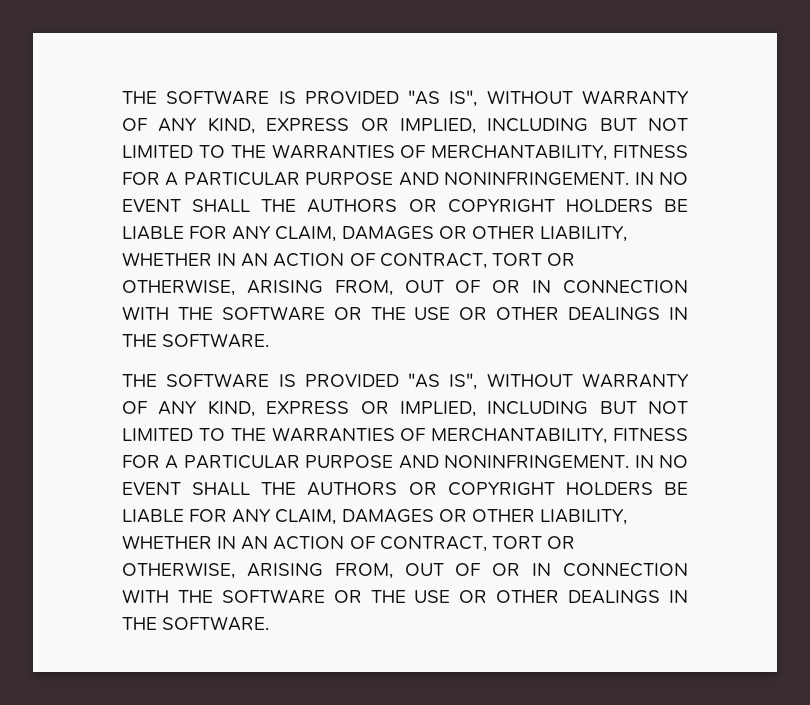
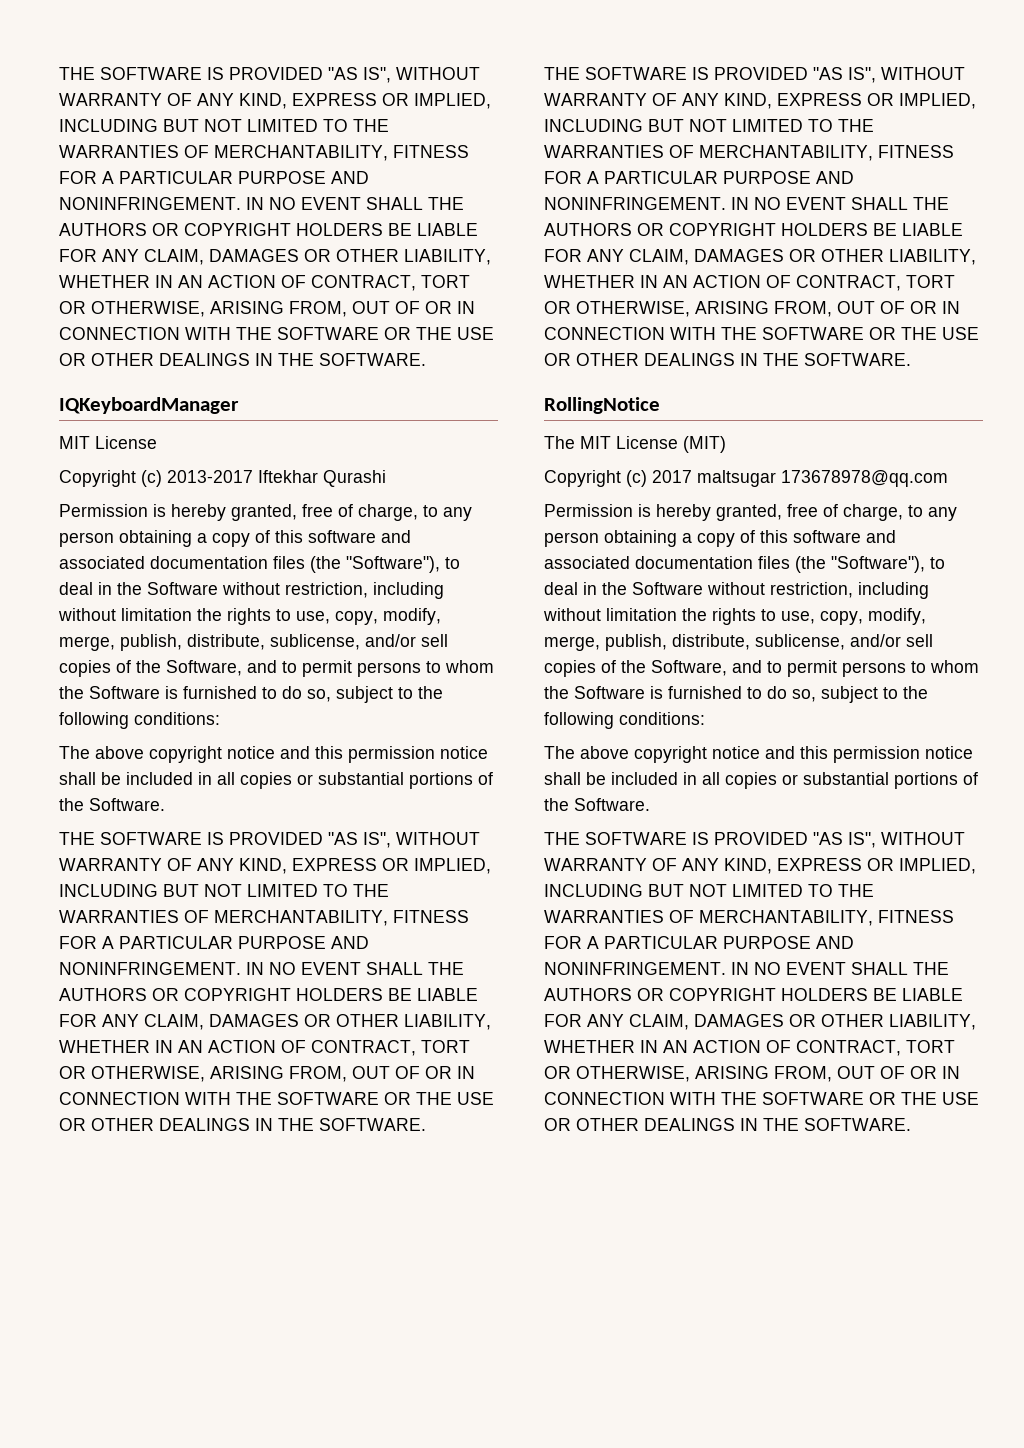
(270, 340) none -> [59,397,239,414] [59,436,157,449] [59,470,386,487] [59,504,472,521] [59,530,411,547] [59,556,460,573] [59,582,444,599] [58,608,441,625] [59,634,448,651] [59,660,494,677] [59,686,443,703] [59,712,220,729] [59,746,488,763] [59,772,493,789] [59,798,165,811] [59,832,480,848] [59,858,491,874] [59,884,389,897] [59,910,469,926] [59,936,369,949] [59,962,464,975] [59,988,478,1001] [59,1014,491,1030] [59,1040,470,1056] [59,1066,475,1082] [59,1092,494,1105] [59,1118,426,1131] // IQKeyboardManager // MIT License // Copyright (c) 2013-2017 Iftekhar Qurashi // Permission is hereby granted, free of charge, to any person obtaining a copy of this software and associated documentation files (the "Software"), to deal in the Software without restriction, including without limitation the rights to use, copy, modify, merge, publish, distribute, sublicense, and/or sell copies of the Software, and to permit persons to whom the Software is furnished to do so, subject to the following conditions: // The above copyright notice and this permission notice shall be included in all copies or substantial portions of the Software. // THE SOFTWARE IS PROVIDED "AS IS", WITHOUT WARRANTY OF ANY KIND, EXPRESS OR IMPLIED, INCLUDING BUT NOT LIMITED TO THE WARRANTIES OF MERCHANTABILITY, FITNESS FOR A PARTICULAR PURPOSE AND NONINFRINGEMENT. IN NO EVENT SHALL THE AUTHORS OR COPYRIGHT HOLDERS BE LIABLE FOR ANY CLAIM, DAMAGES OR OTHER LIABILITY, WHETHER IN AN ACTION OF CONTRACT, TORT OR OTHERWISE, ARISING FROM, OUT OF OR IN CONNECTION WITH THE SOFTWARE OR THE USE OR OTHER DEALINGS IN THE SOFTWARE.
(270, 623) none -> [544,397,660,414] [544,436,726,453] [544,470,948,487] [544,504,957,521] [544,530,896,547] [544,556,945,573] [544,582,929,599] [543,608,926,625] [544,634,933,651] [544,660,979,677] [544,686,928,703] [544,712,705,729] [544,746,973,763] [544,772,978,789] [544,798,650,811] [544,832,965,848] [544,858,976,874] [544,884,874,897] [544,910,954,926] [544,936,854,949] [544,962,949,975] [544,988,963,1001] [544,1014,976,1030] [544,1040,955,1056] [544,1066,960,1082] [544,1092,979,1105] [544,1118,911,1131] // RollingNotice // The MIT License (MIT) // Copyright (c) 2017 maltsugar 173678978@qq.com // Permission is hereby granted, free of charge, to any person obtaining a copy of this software and associated documentation files (the "Software"), to deal in the Software without restriction, including without limitation the rights to use, copy, modify, merge, publish, distribute, sublicense, and/or sell copies of the Software, and to permit persons to whom the Software is furnished to do so, subject to the following conditions: // The above copyright notice and this permission notice shall be included in all copies or substantial portions of the Software. // THE SOFTWARE IS PROVIDED "AS IS", WITHOUT WARRANTY OF ANY KIND, EXPRESS OR IMPLIED, INCLUDING BUT NOT LIMITED TO THE WARRANTIES OF MERCHANTABILITY, FITNESS FOR A PARTICULAR PURPOSE AND NONINFRINGEMENT. IN NO EVENT SHALL THE AUTHORS OR COPYRIGHT HOLDERS BE LIABLE FOR ANY CLAIM, DAMAGES OR OTHER LIABILITY, WHETHER IN AN ACTION OF CONTRACT, TORT OR OTHERWISE, ARISING FROM, OUT OF OR IN CONNECTION WITH THE SOFTWARE OR THE USE OR OTHER DEALINGS IN THE SOFTWARE.

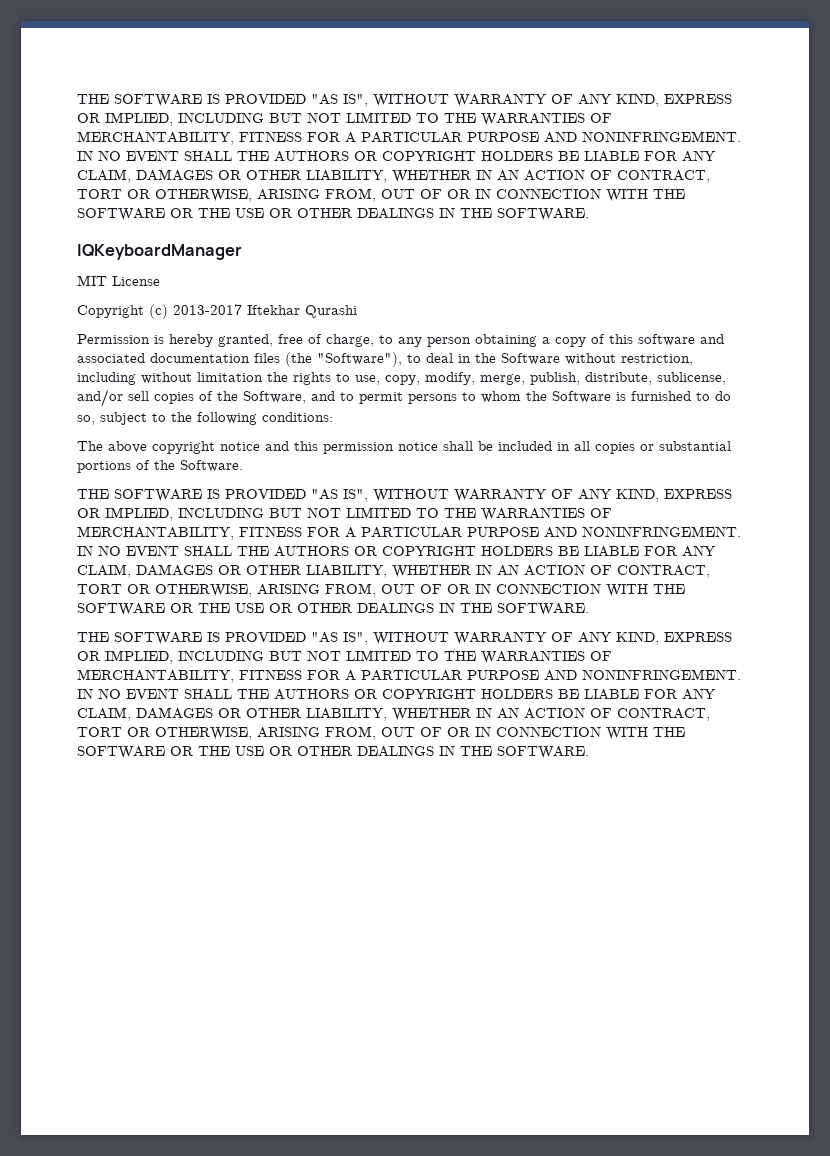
[544,397,660,414] [544,436,726,453] [544,470,948,487] [544,504,957,521] [544,530,896,547] [544,556,945,573] [544,582,929,599] [543,608,926,625] [544,634,933,651] [544,660,979,677] [544,686,928,703] [544,712,705,729] [544,746,973,763] [544,772,978,789] [544,798,650,811] [544,832,965,848] [544,858,976,874] [544,884,874,897] [544,910,954,926] [544,936,854,949] [544,962,949,975] [544,988,963,1001] [544,1014,976,1030] [544,1040,955,1056] [544,1066,960,1082] [544,1092,979,1105] [544,1118,911,1131] // RollingNotice // The MIT License (MIT) // Copyright (c) 2017 maltsugar 173678978@qq.com // Permission is hereby granted, free of charge, to any person obtaining a copy of this software and associated documentation files (the "Software"), to deal in the Software without restriction, including without limitation the rights to use, copy, modify, merge, publish, distribute, sublicense, and/or sell copies of the Software, and to permit persons to whom the Software is furnished to do so, subject to the following conditions: // The above copyright notice and this permission notice shall be included in all copies or substantial portions of the Software. // THE SOFTWARE IS PROVIDED "AS IS", WITHOUT WARRANTY OF ANY KIND, EXPRESS OR IMPLIED, INCLUDING BUT NOT LIMITED TO THE WARRANTIES OF MERCHANTABILITY, FITNESS FOR A PARTICULAR PURPOSE AND NONINFRINGEMENT. IN NO EVENT SHALL THE AUTHORS OR COPYRIGHT HOLDERS BE LIABLE FOR ANY CLAIM, DAMAGES OR OTHER LIABILITY, WHETHER IN AN ACTION OF CONTRACT, TORT OR OTHERWISE, ARISING FROM, OUT OF OR IN CONNECTION WITH THE SOFTWARE OR THE USE OR OTHER DEALINGS IN THE SOFTWARE. -> (589, 752) none

